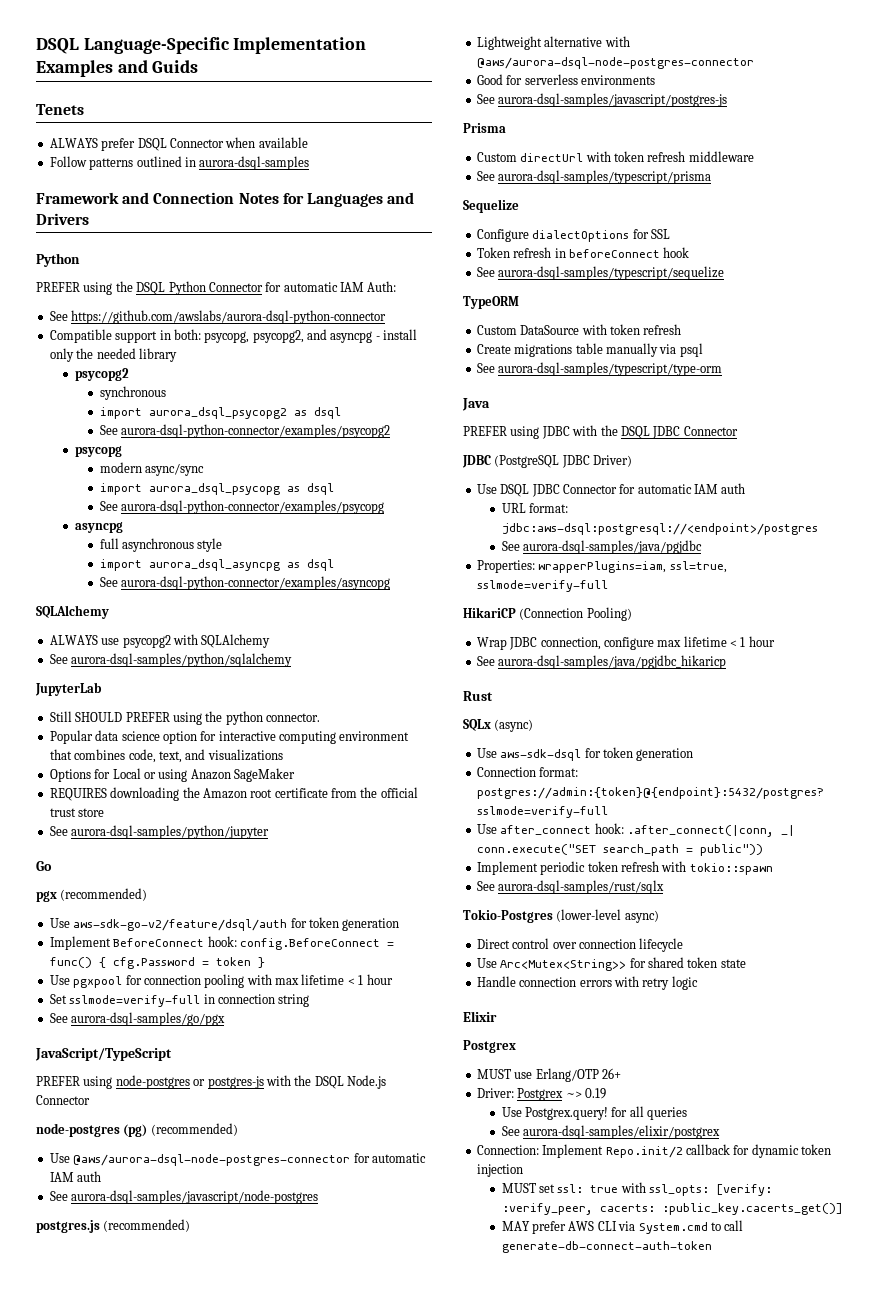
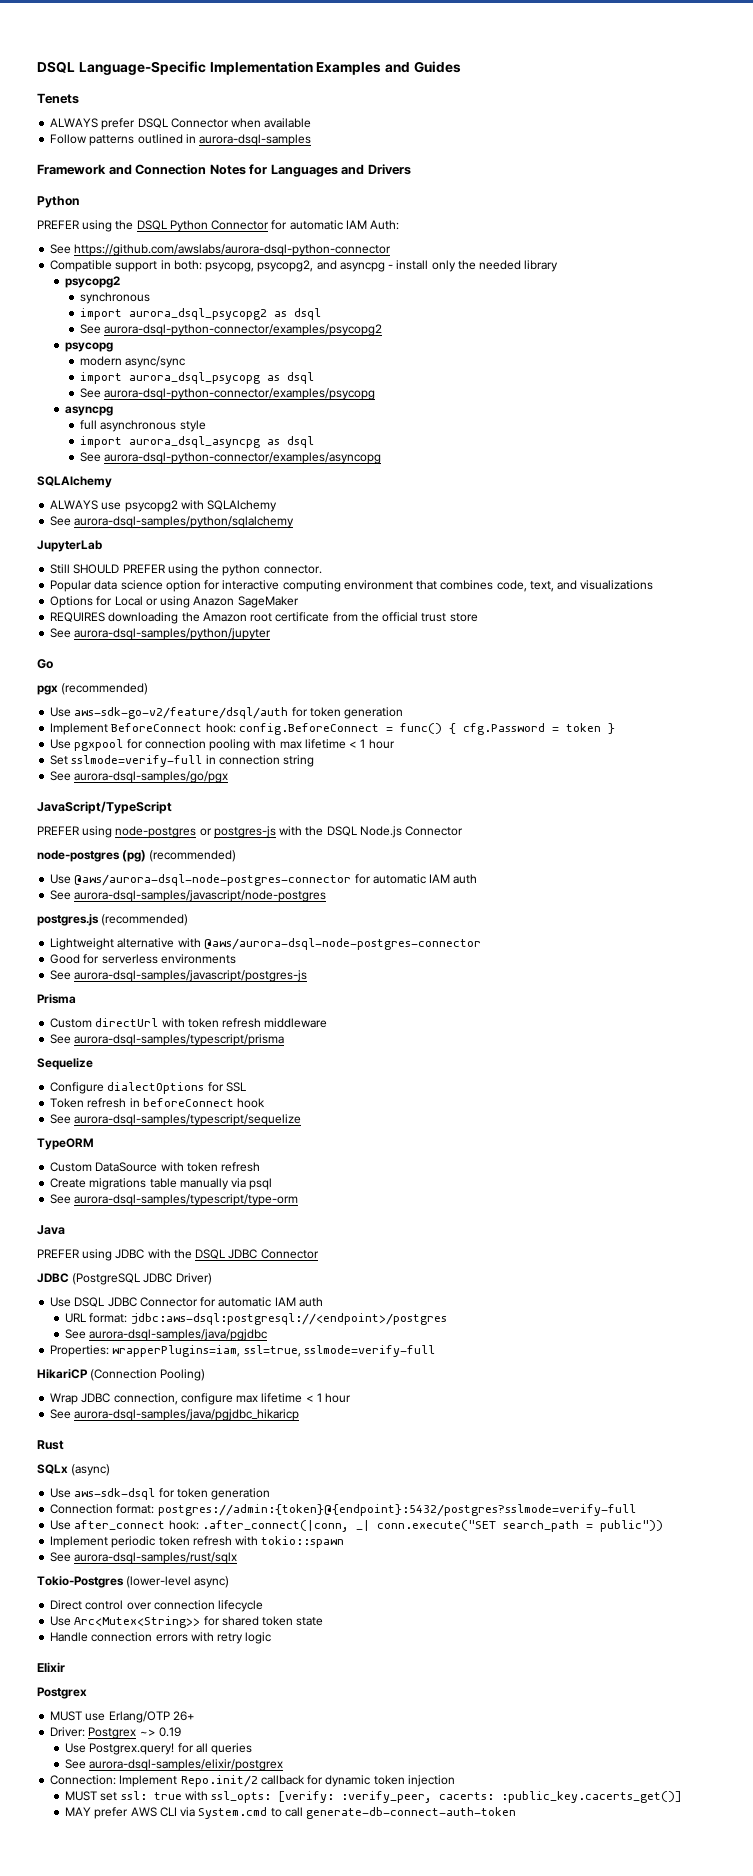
[152,60,199,73] Guids -> [413,61,461,73] Guides

